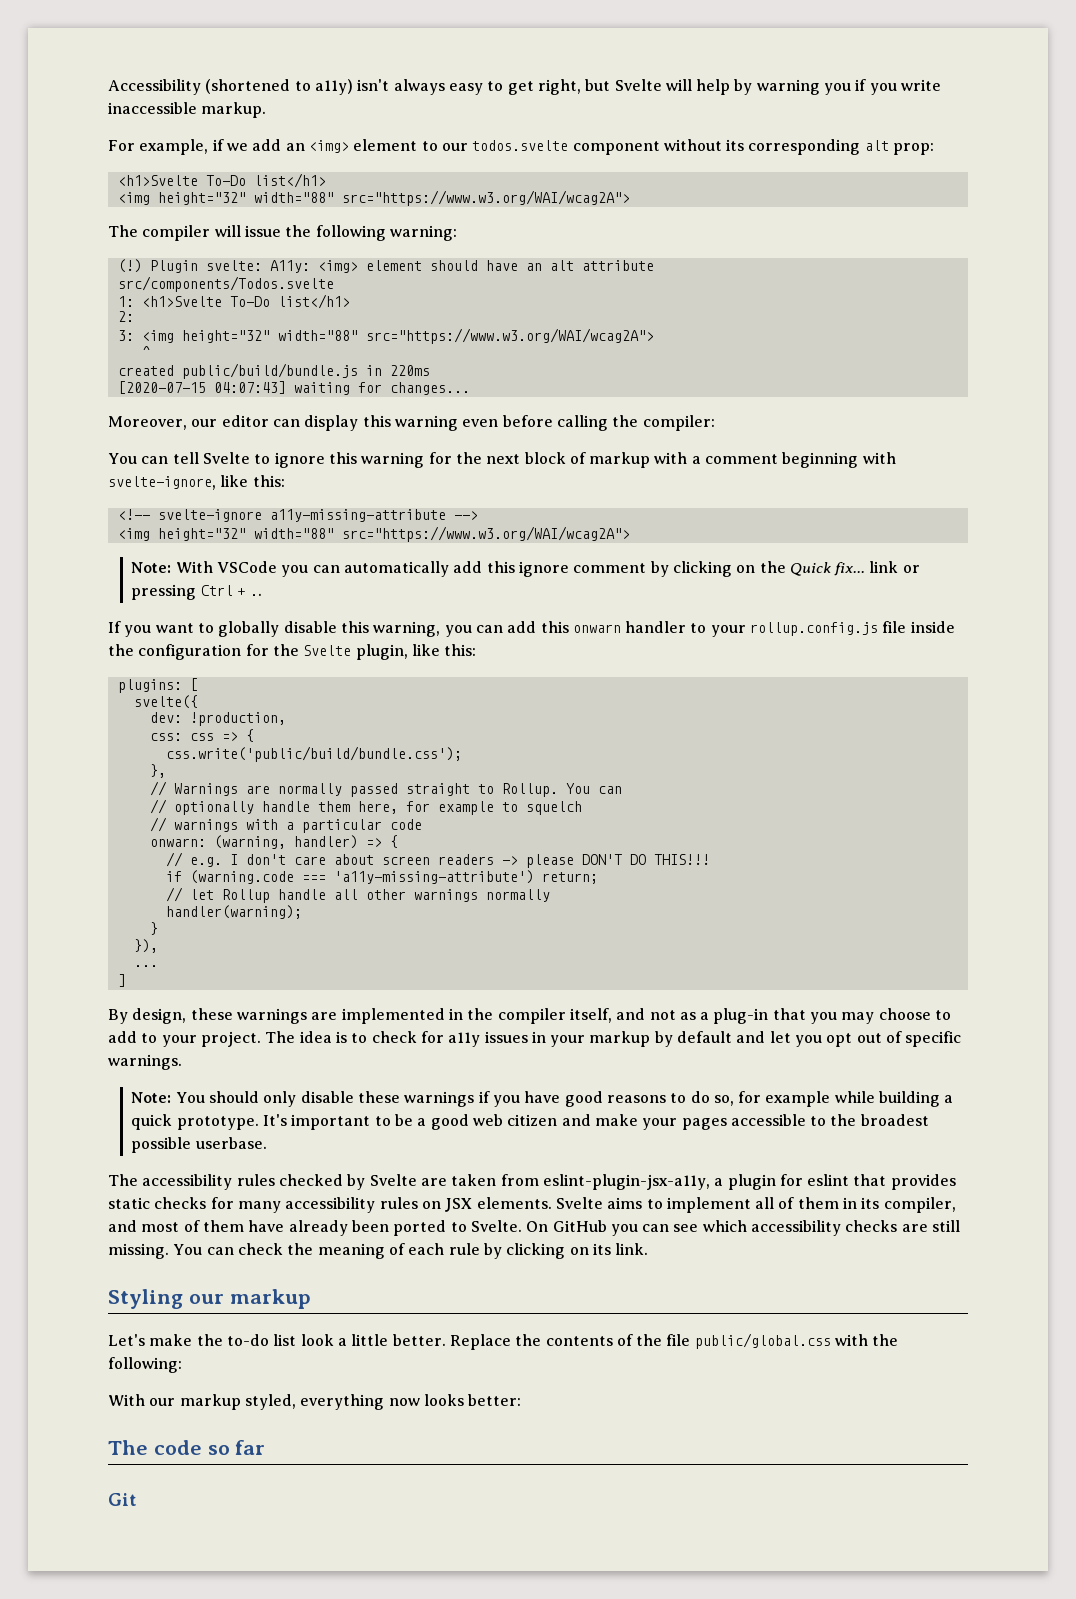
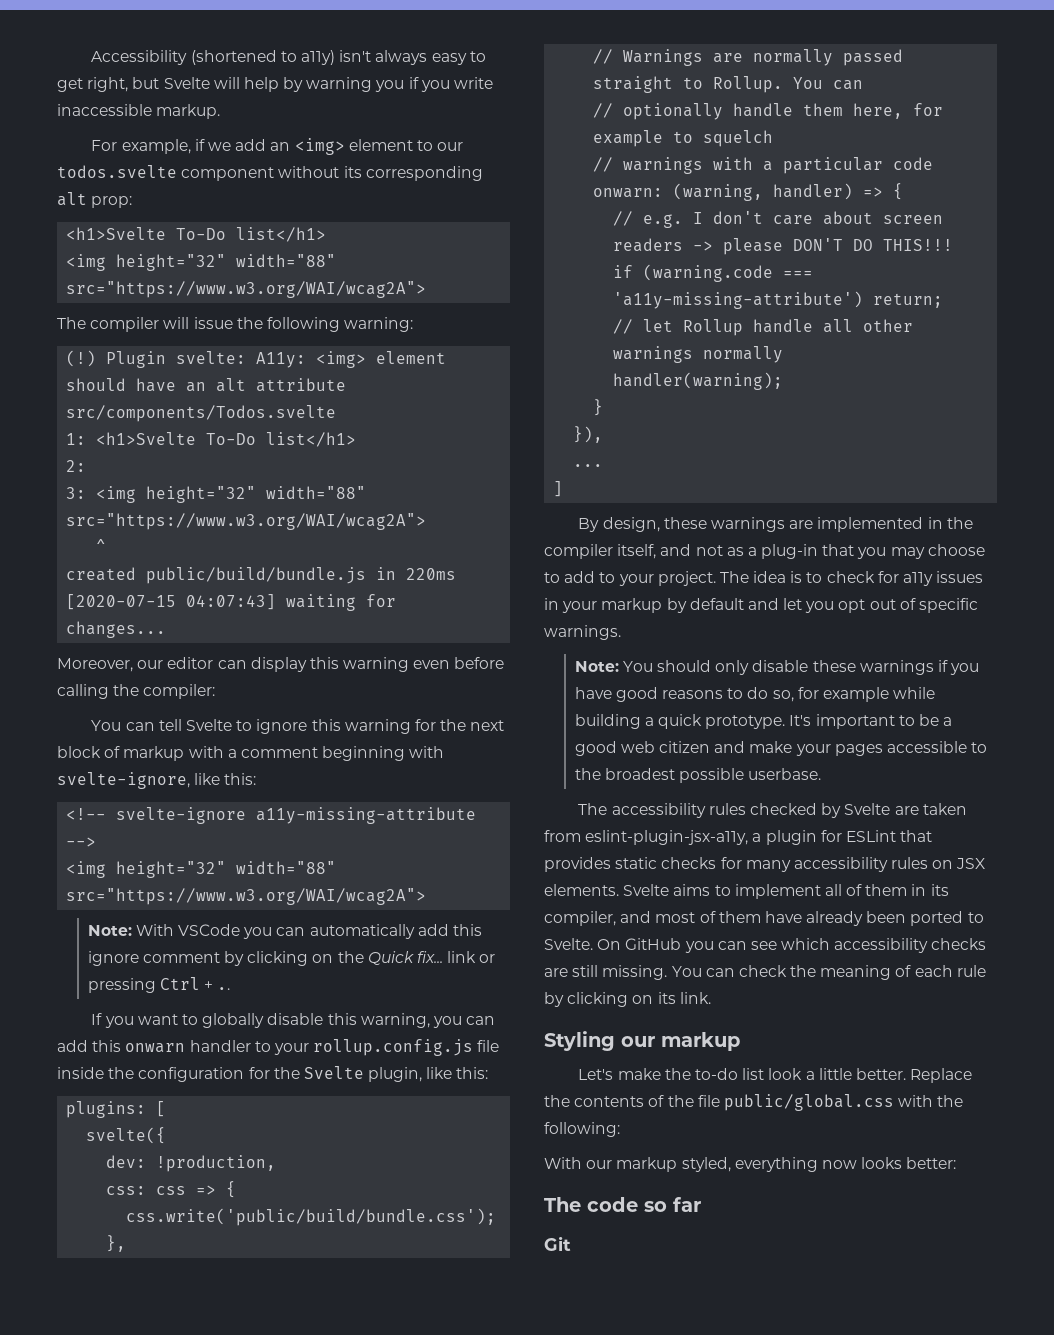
[807,1174,850,1186] eslint -> [845,830,896,842] ESLint

